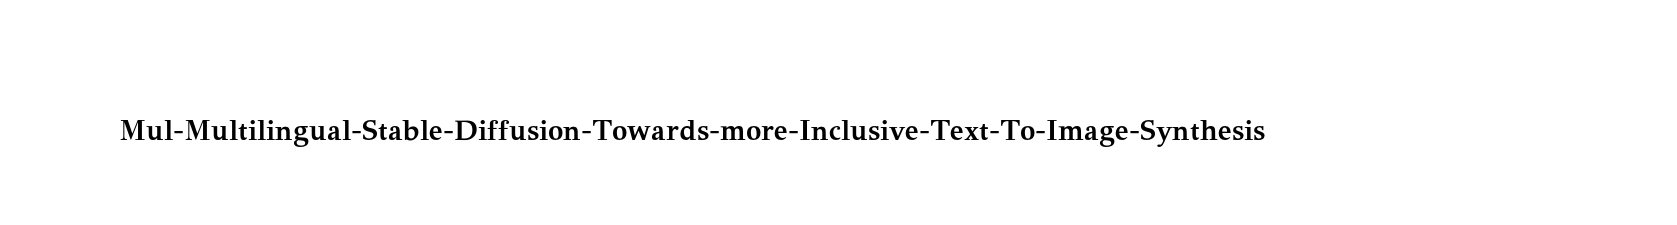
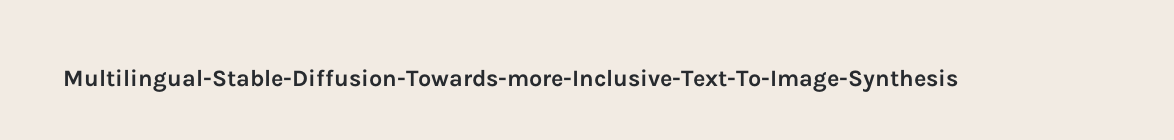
[119,119,1265,147] Mul-Multilingual-Stable-Diffusion-Towards-more-Inclusive-Text-To-Image-Synthesis -> [63,69,958,92] Multilingual-Stable-Diffusion-Towards-more-Inclusive-Text-To-Image-Synthesis

